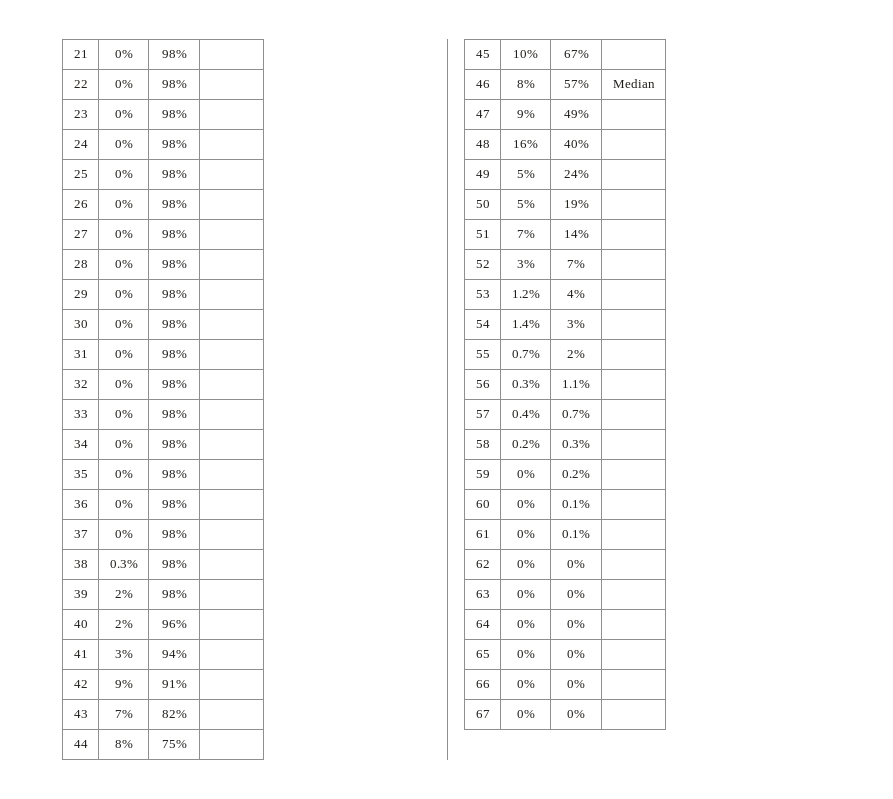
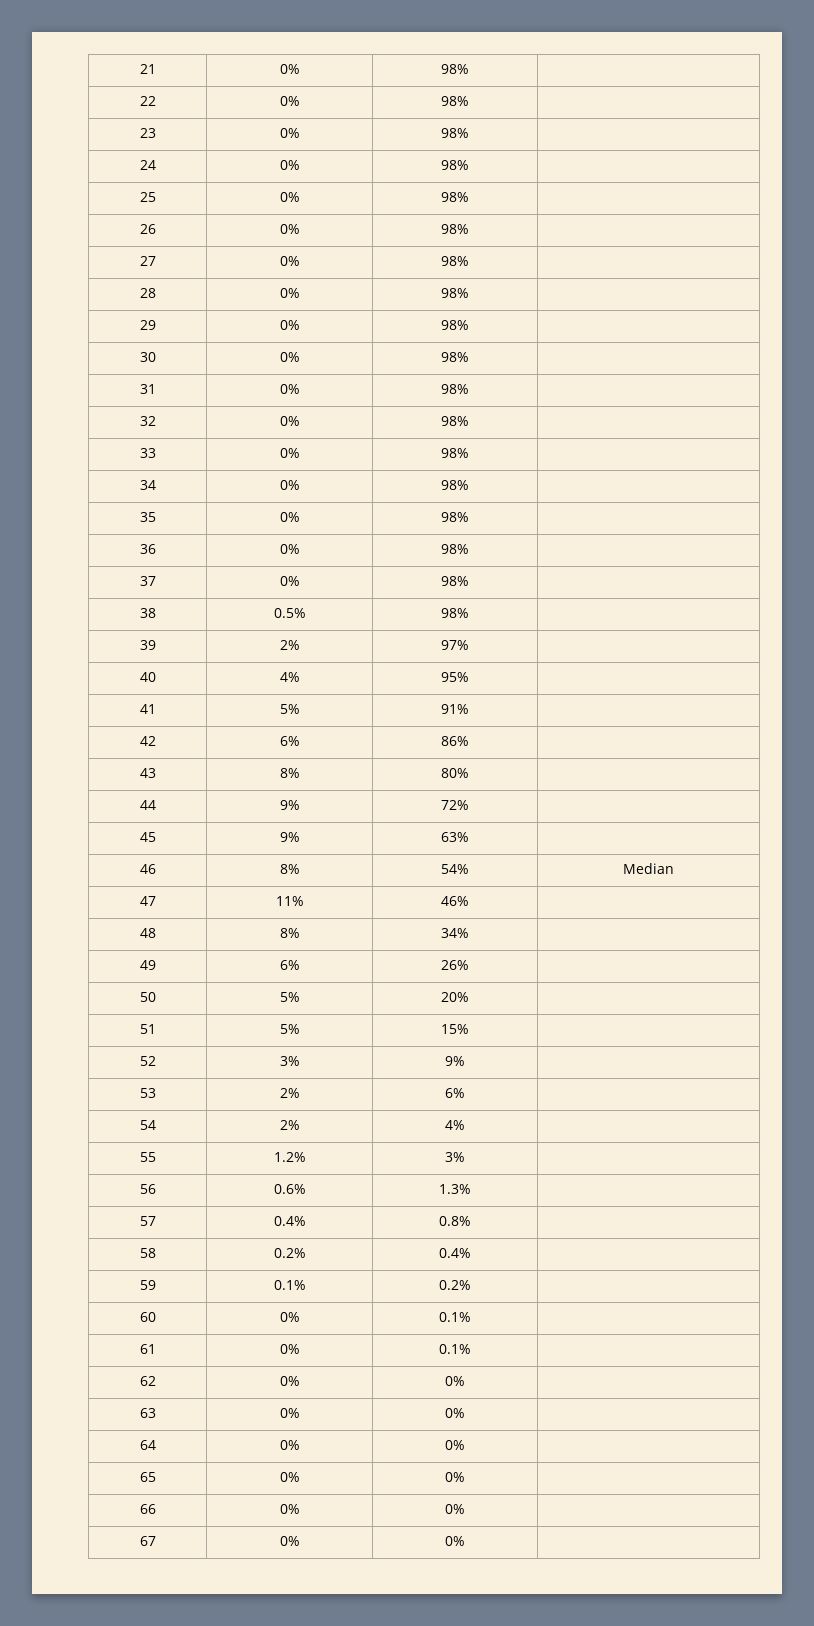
[109,560,138,568] 0.3% -> [273,608,306,618] 0.5%
[161,590,187,598] 98% -> [441,640,469,650] 97%
[114,620,133,628] [161,620,187,628] 2% | 96% -> [279,672,300,682] [441,672,469,682] 4% | 95%
[114,650,133,658] [161,650,187,658] 3% | 94% -> [279,704,300,714] [441,704,469,714] 5% | 91%
[114,680,133,688] [161,680,187,688] 9% | 91% -> [279,736,300,746] [441,736,469,746] 6% | 86%
[114,710,133,718] [161,710,187,718] 7% | 82% -> [279,768,300,778] [441,768,469,778] 8% | 80%
[114,740,133,748] [161,740,187,748] 8% | 75% -> [279,800,300,810] [441,800,469,810] 9% | 72%
[513,50,538,58] [563,50,589,58] 10% | 67% -> [279,832,300,842] [441,832,469,842] 9% | 63%
[563,80,589,88] 57% -> [441,864,469,874] 54%
[516,110,535,118] [563,110,589,118] 9% | 49% -> [275,896,304,906] [441,896,469,906] 11% | 46%
[513,140,538,148] [563,140,589,148] 16% | 40% -> [279,928,300,938] [441,928,469,938] 8% | 34%
[516,170,535,178] [563,170,589,178] 5% | 24% -> [279,960,300,970] [441,960,469,970] 6% | 26%
[563,200,589,208] 19% -> [441,992,469,1002] 20%
[516,230,535,238] [563,230,589,238] 7% | 14% -> [279,1024,300,1034] [441,1024,469,1034] 5% | 15%
[567,260,585,268] 7% -> [445,1056,465,1066] 9%
[511,290,540,298] 1.2% -> [279,1088,300,1098] [445,1088,465,1098] [139,1120,156,1130] [279,1120,300,1130] 2% | 6% | // 54 | 2%
[475,320,490,328] [511,320,540,328] [567,320,585,328] [475,350,490,358] [511,350,540,358] [567,350,585,358] 54 | 1.4% | 3% | // 55 | 0.7% | 2% | -> [139,1152,156,1162] [273,1152,306,1162] [445,1152,465,1162] 55 | 1.2% | 3% |
[511,380,540,388] [562,380,590,388] 0.3% | 1.1% -> [273,1184,306,1194] [439,1184,471,1194] 0.6% | 1.3%
[562,410,590,418] 0.7% -> [439,1216,471,1226] 0.8%
[562,440,590,448] 0.3% -> [439,1248,471,1258] 0.4%
[516,470,535,478] 0% -> [273,1280,306,1290] 0.1%

